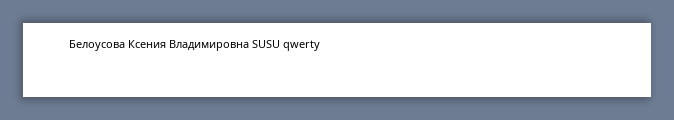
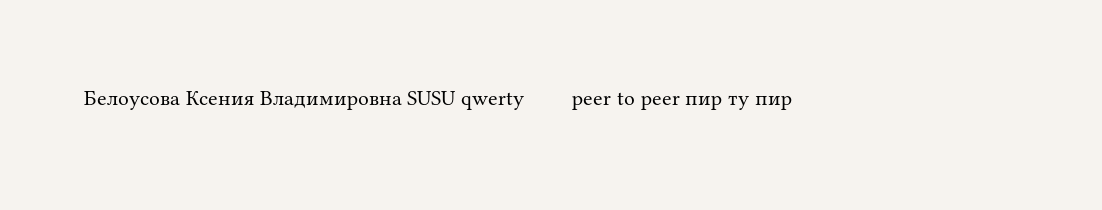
(320, 45) none -> [572,92,793,110] peer to peer пир ту пир

